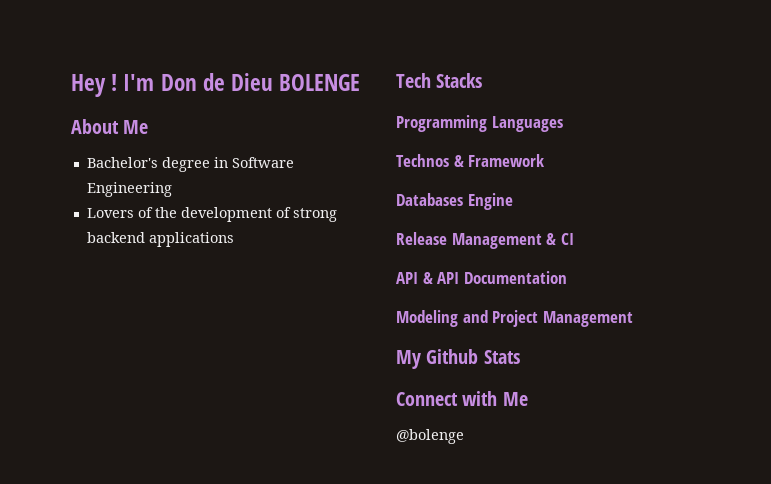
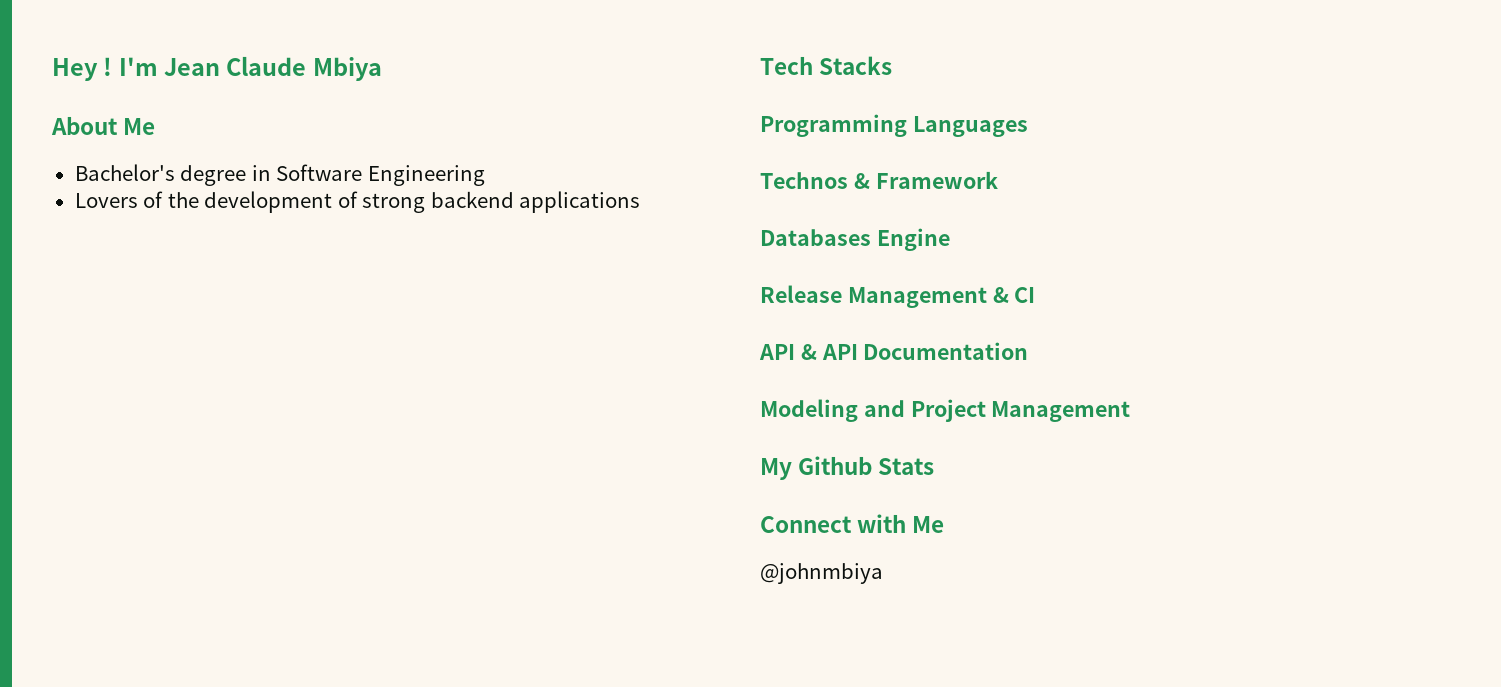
[160,73,361,91] Don de Dieu BOLENGE -> [164,56,382,81] Jean Claude Mbiya
[396,429,464,444] @bolenge -> [760,563,883,584] @johnmbiya

